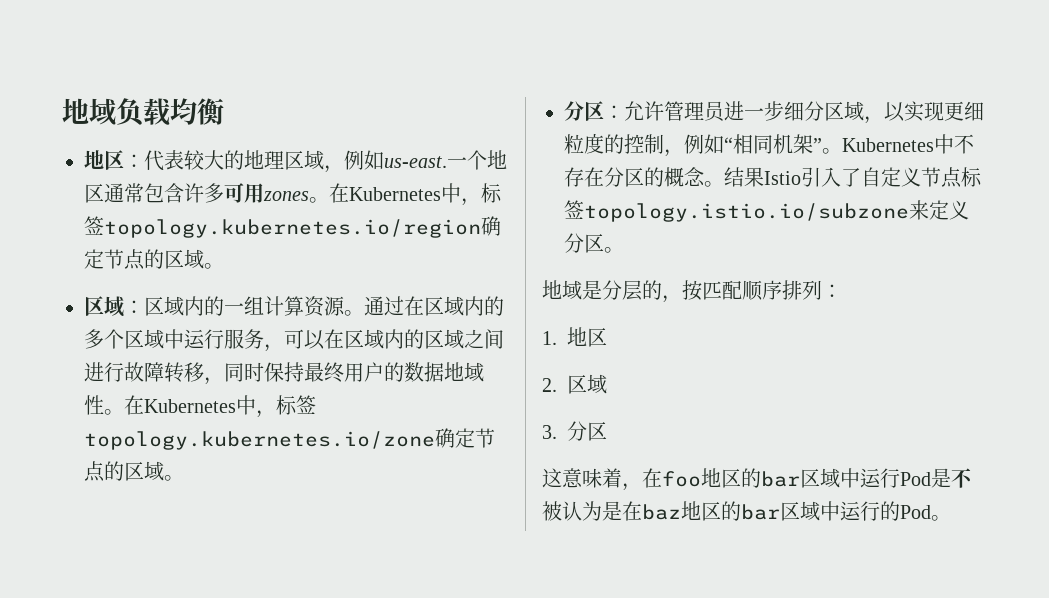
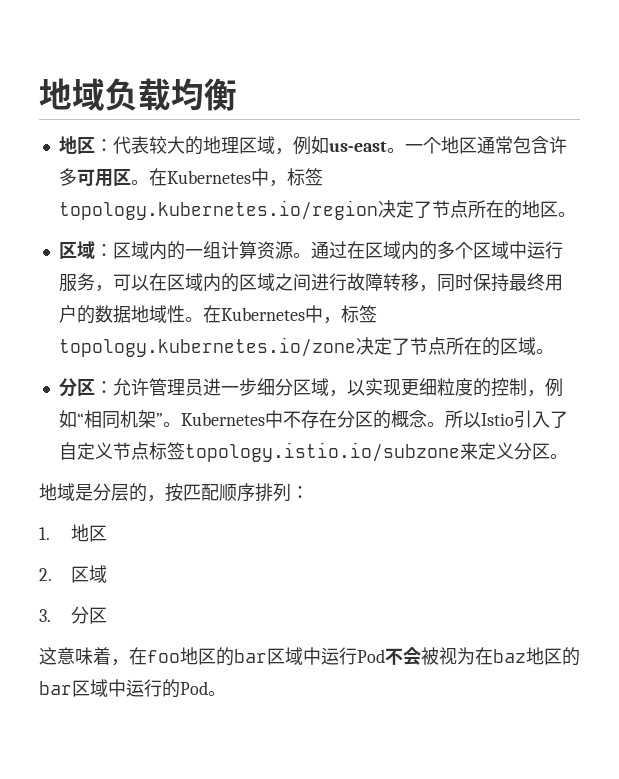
[384,156,447,168] us-east. -> [328,141,405,153] us-east。
[263,191,309,201] zones -> [112,169,131,186] 区
[481,216,501,236] [84,249,204,270] 确定节点的区域 -> [377,200,558,219] 决定了节点所在的地区
[435,428,495,448] [84,461,105,482] 确定节点 -> [355,337,482,355] 决定了节点所在
[724,167,764,187] 结果 -> [444,410,481,428] 所以
[931,468,972,488] [542,501,622,521] 是不被认为是 -> [385,647,475,665] 不会被视为

